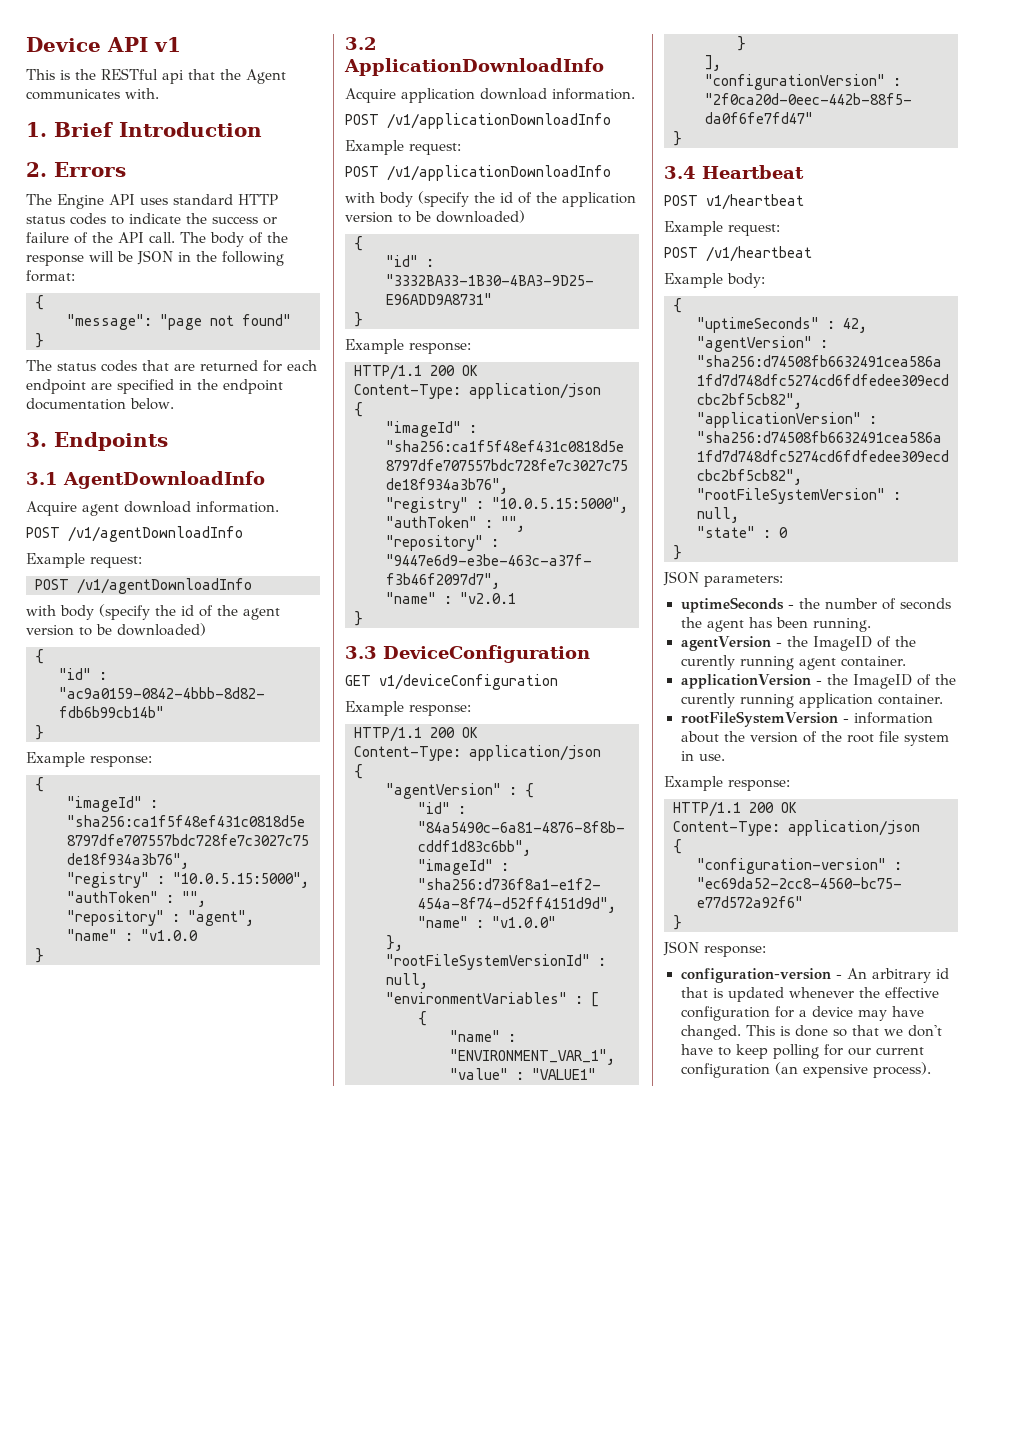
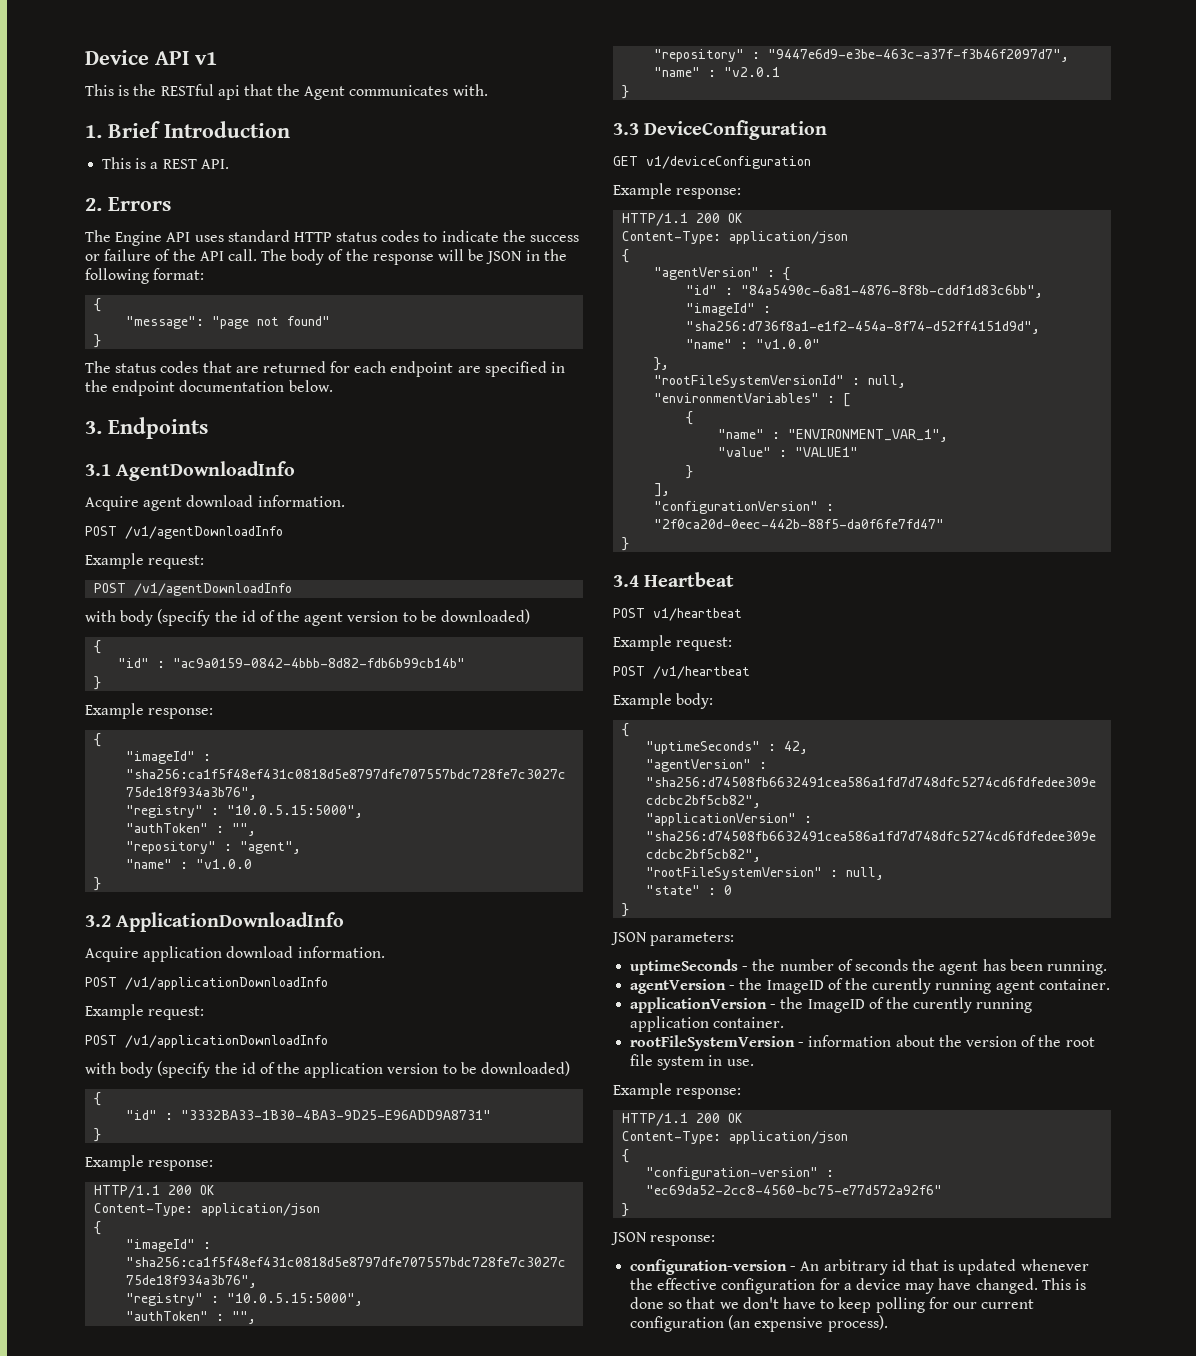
(262, 129) none -> [102,157,229,169] // This is a REST API.

